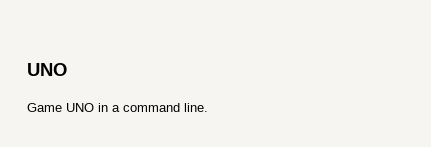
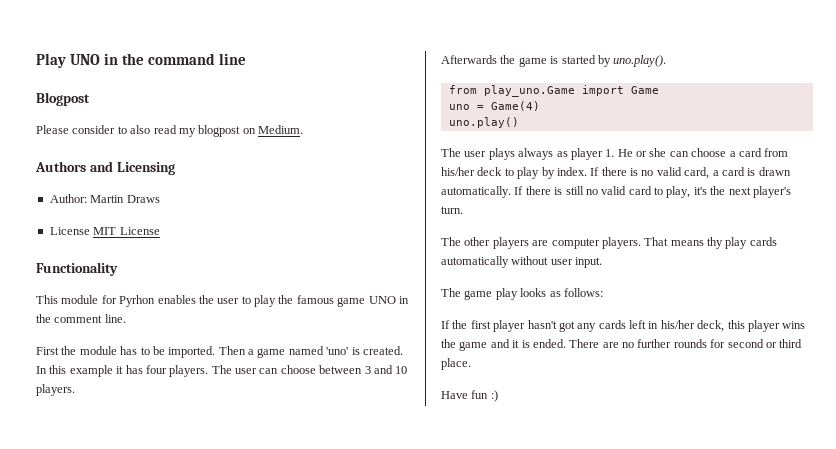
[27,63,67,76] [27,103,208,112] UNO // Game UNO in a command line. -> [36,53,247,68] [36,92,90,106] [36,125,303,137] [35,161,175,175] [49,194,160,203] [49,227,160,235] [36,262,118,276] [36,295,409,307] [36,314,126,323] [36,346,403,358] [36,365,408,377] [36,384,75,396] [441,55,667,67] [448,85,659,97] [448,101,540,111] [448,117,519,128] [441,148,789,160] [441,167,791,179] [441,186,791,198] [441,206,463,214] [441,237,777,249] [441,256,603,268] [441,288,603,300] [441,320,806,332] [441,339,803,351] [441,358,471,370] [441,390,498,402] Play UNO in the command line // Blogpost // Please consider to also read my blogpost on Medium. // Authors and Licensing // Author: Martin Draws // License MIT License // Functionality // This module for Pyrhon enables the user to play the famous game UNO in the comment line. // First the module has to be imported. Then a game named 'uno' is created. In this example it has four players. The user can choose between 3 and 10 players. // Afterwards the game is started by uno.play(). // from play_uno.Game import Game // uno = Game(4) // uno.play() // The user plays always as player 1. He or she can choose a card from his/her deck to play by index. If there is no valid card, a card is drawn automatically. If there is still no valid card to play, it's the next player's turn. // The other players are computer players. That means thy play cards automatically without user input. // The game play looks as follows: // If the first player hasn't got any cards left in his/her deck, this player wins the game and it is ended. There are no further rounds for second or third place. // Have fun :)

